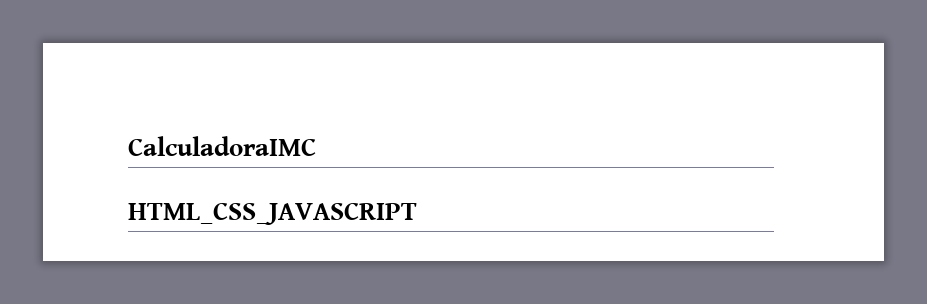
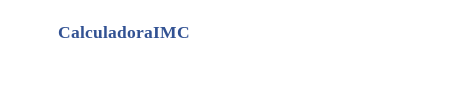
[128,202,417,225] // HTML_CSS_JAVASCRIPT -> (190, 32) none

